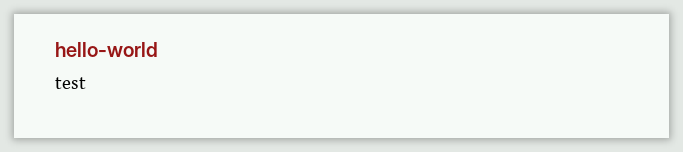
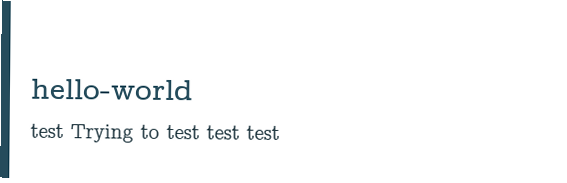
(86, 83) none -> [70,124,280,143] Trying to test test test

